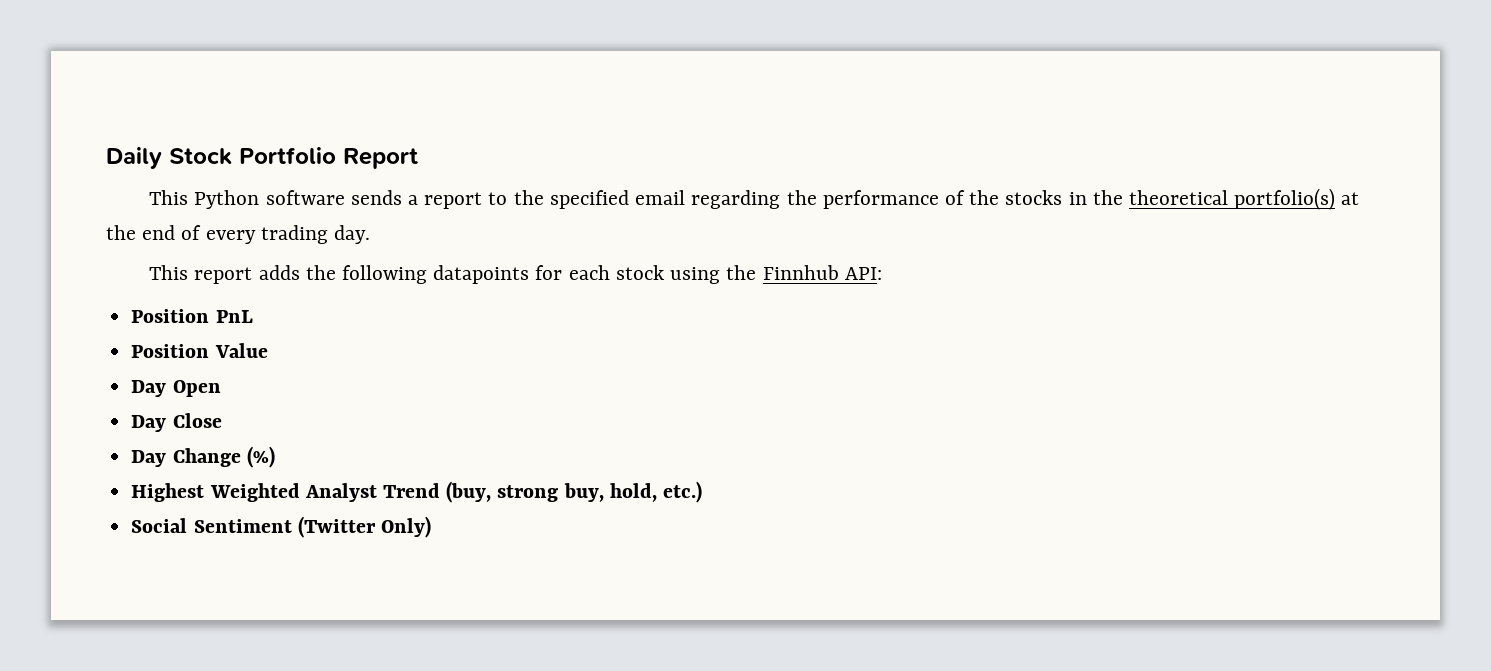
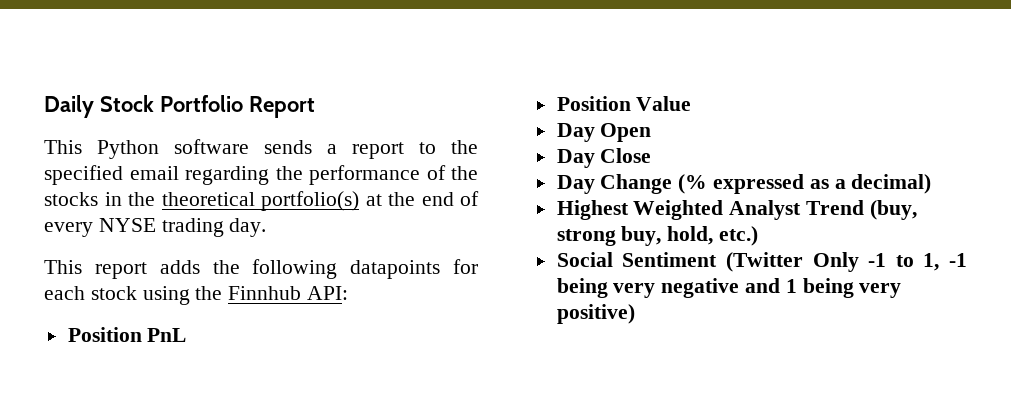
(256, 237) none -> [98,218,156,232] NYSE
[246,446,275,468] (%) -> [678,174,932,194] (% expressed as a decimal)
[380,516,431,538] Only) -> [812,252,967,272] [556,278,902,298] [556,304,635,324] Only -1 to 1, -1 being very negative and 1 being very positive)

